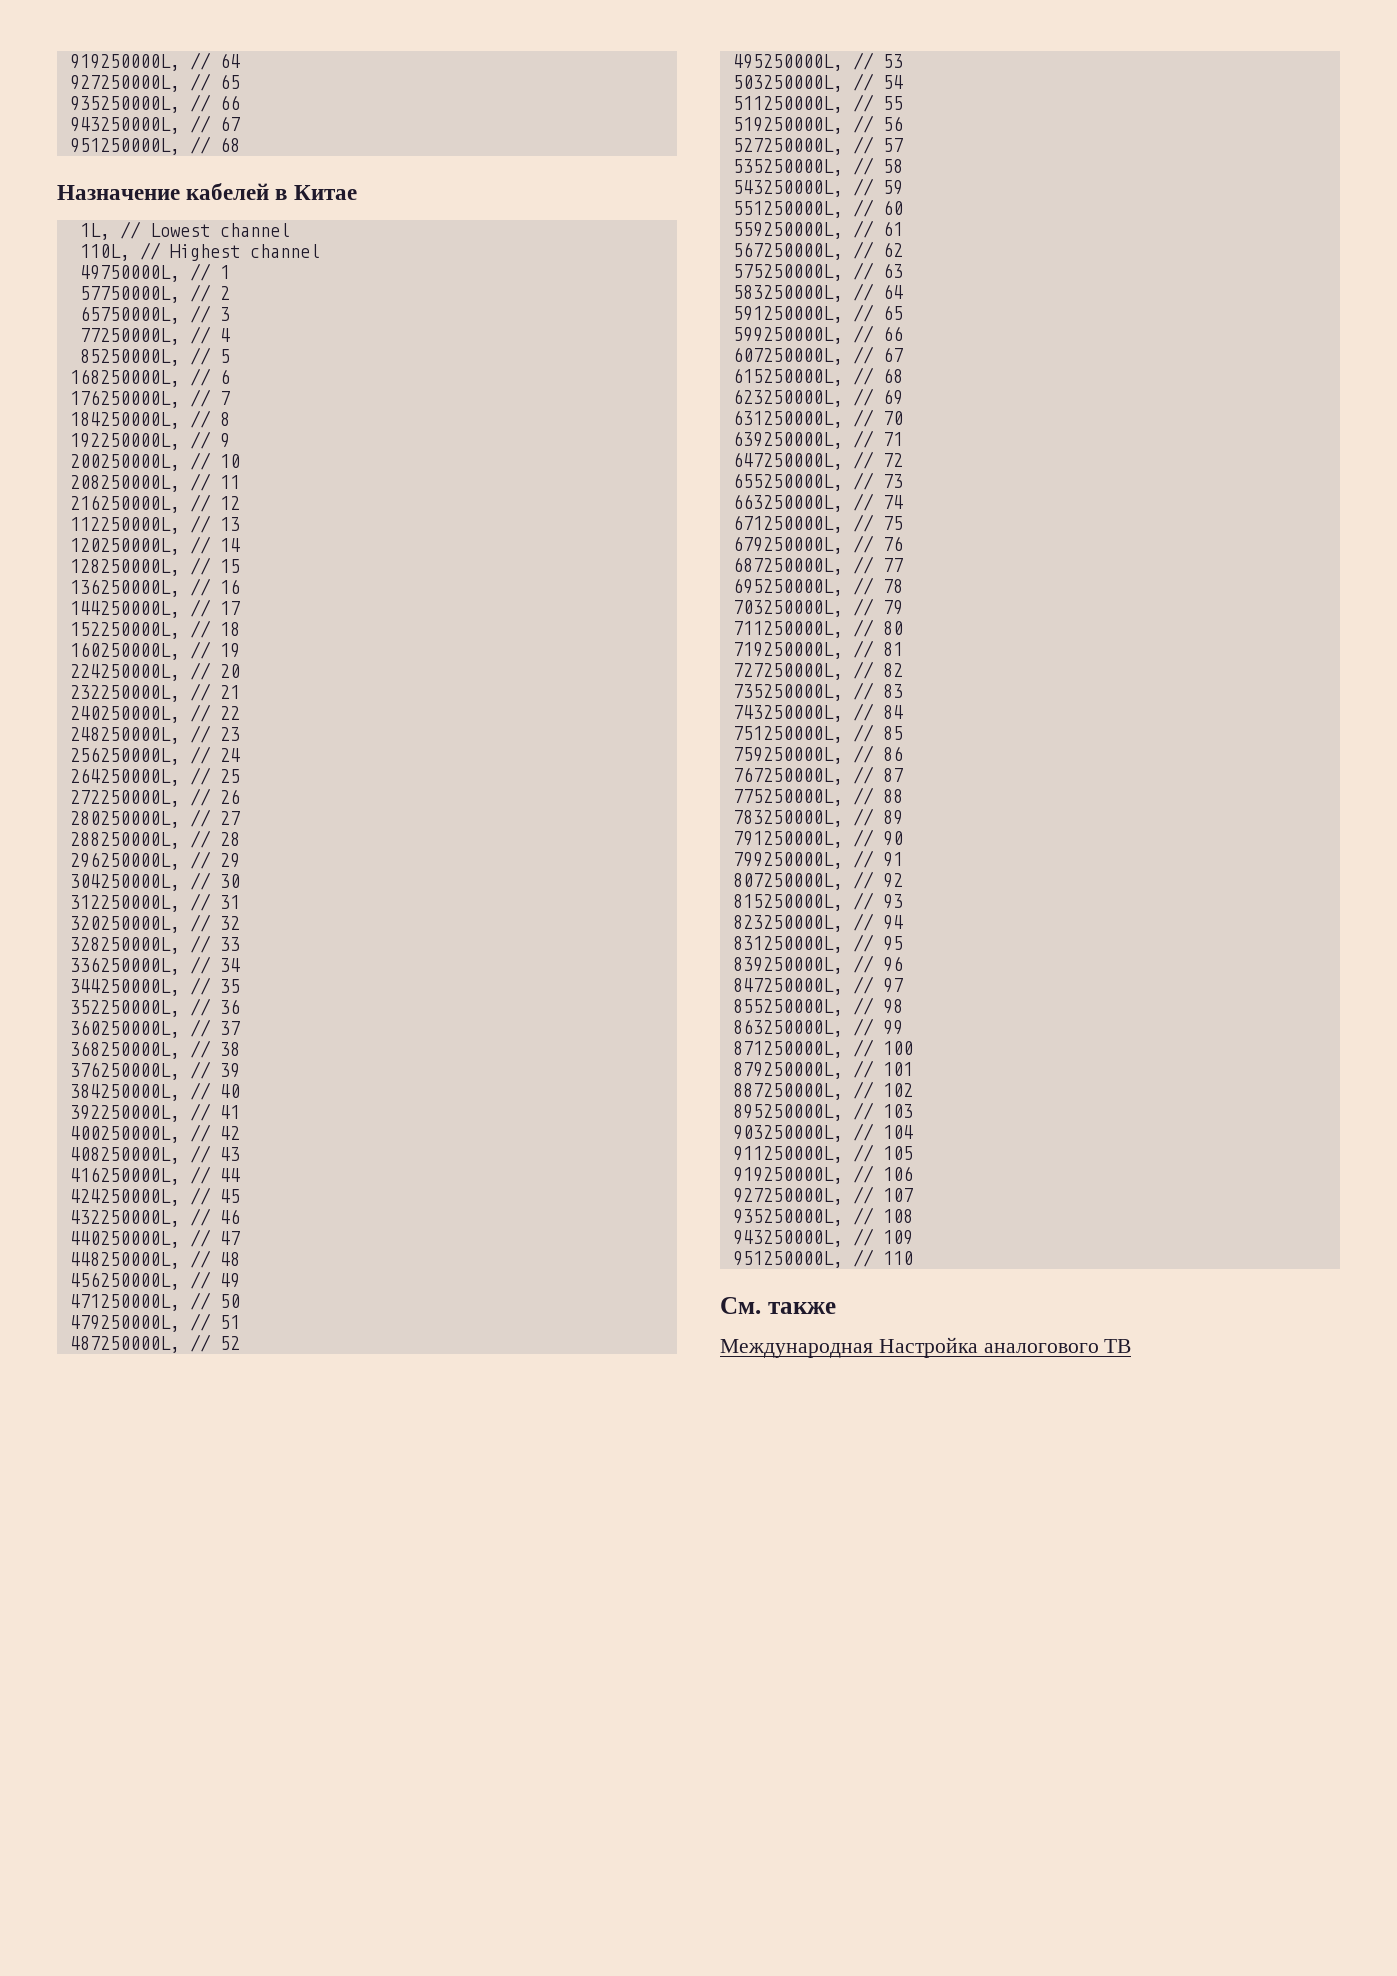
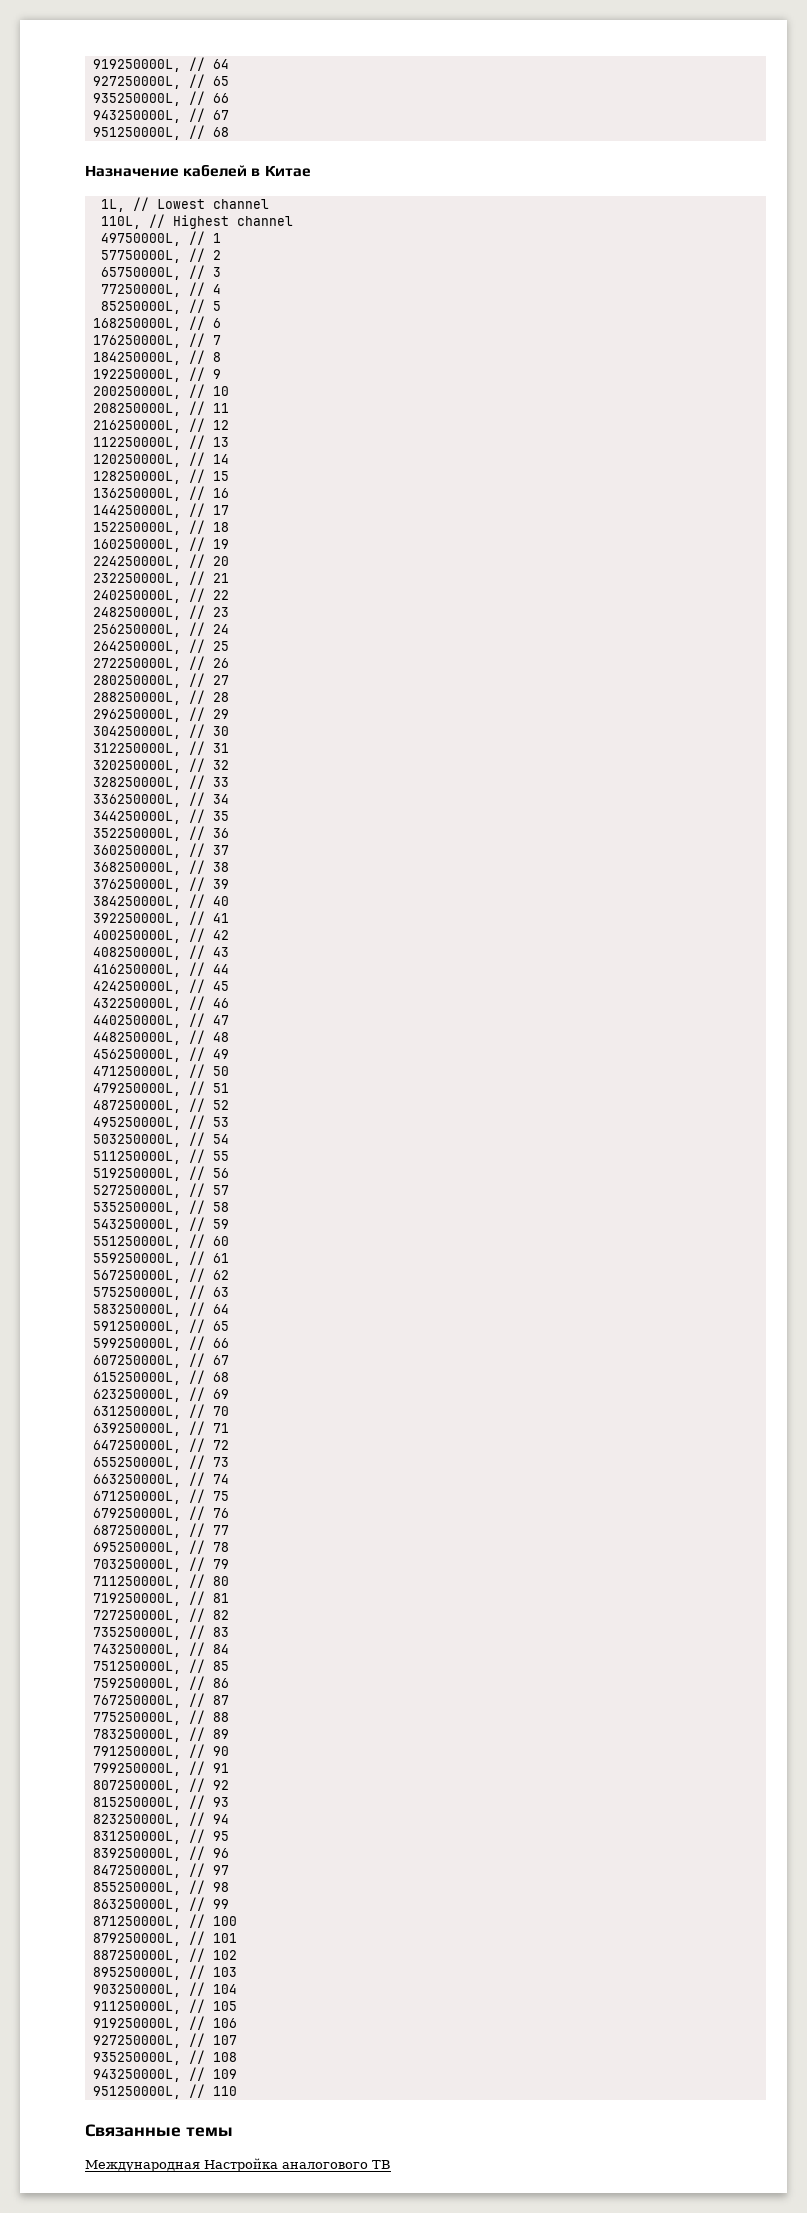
[720,1297,836,1314] См. также -> [85,2124,233,2137] Связанные темы

